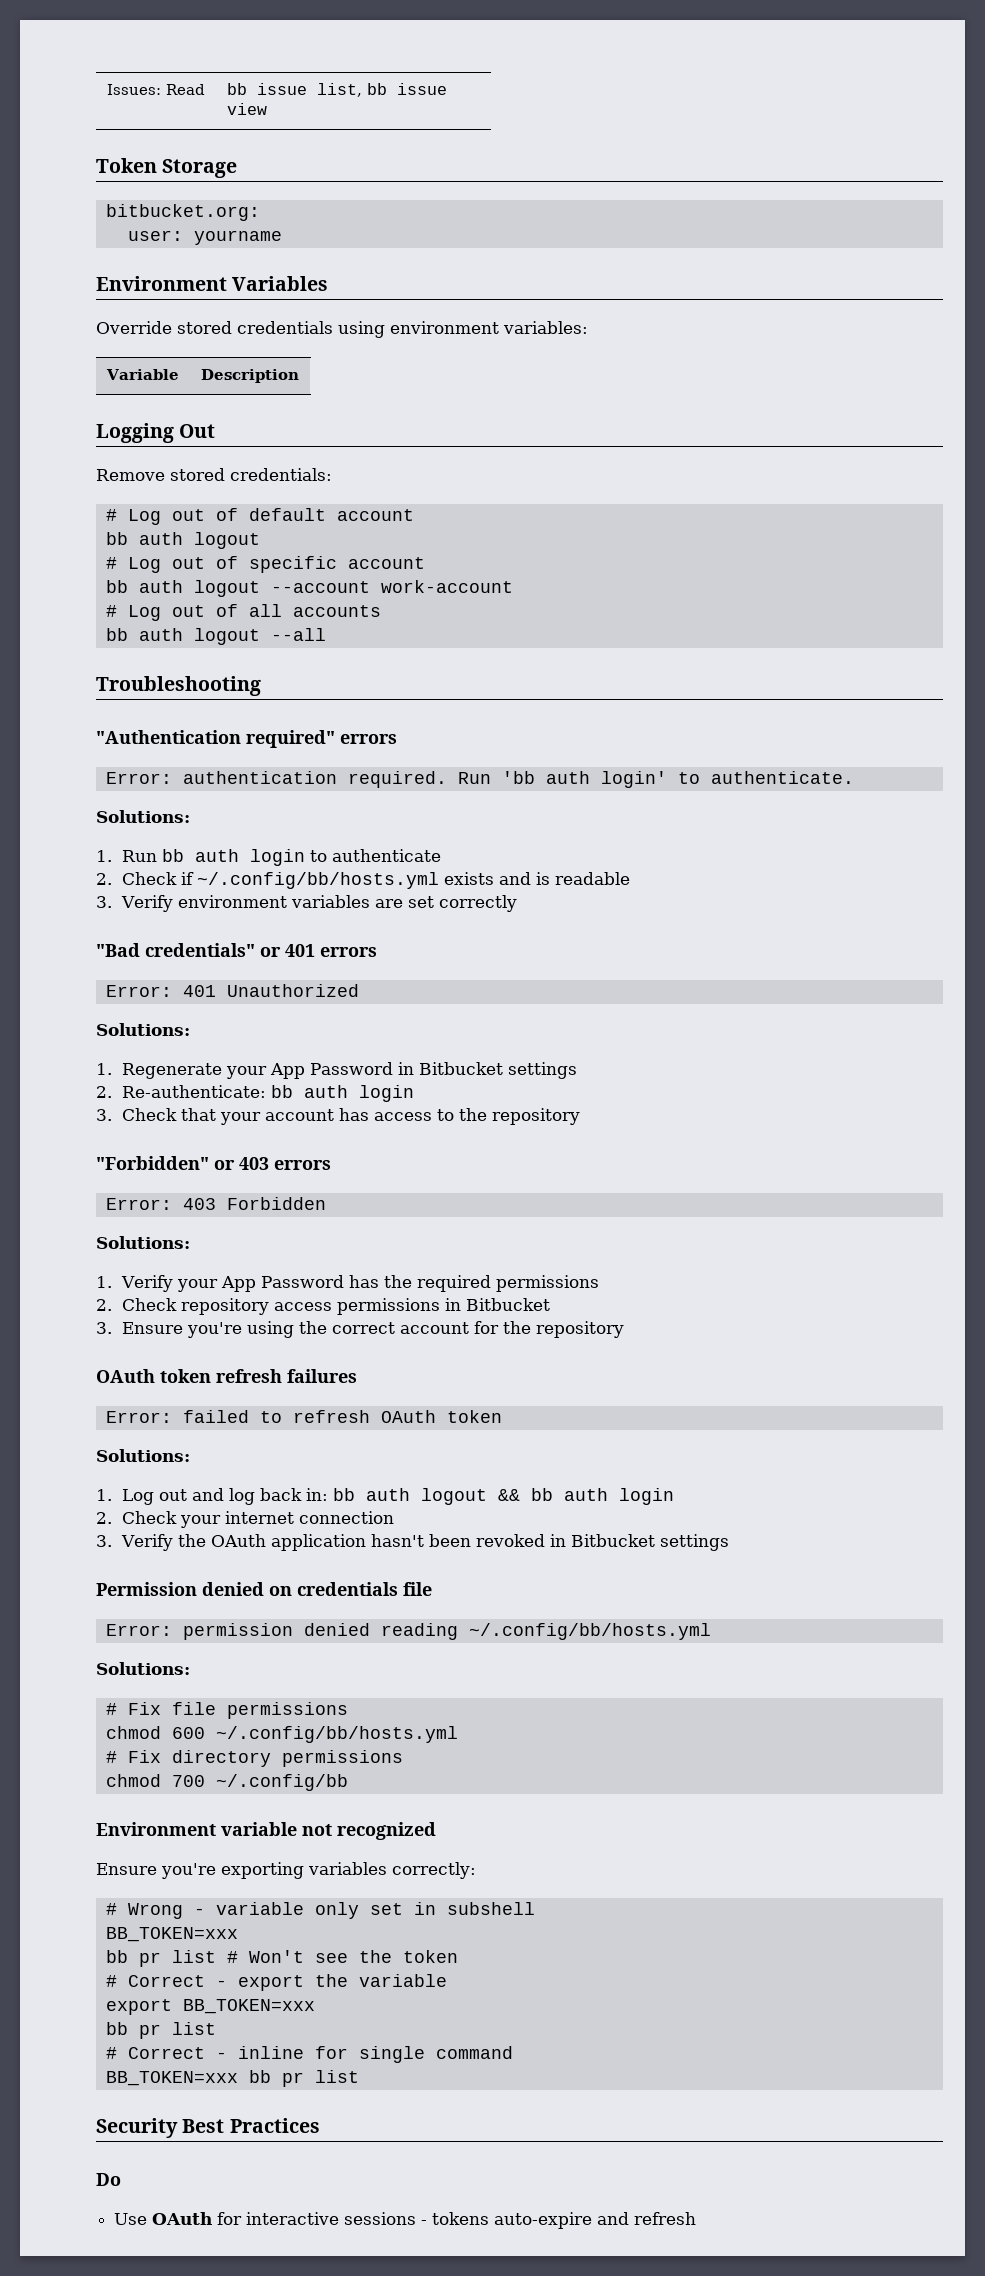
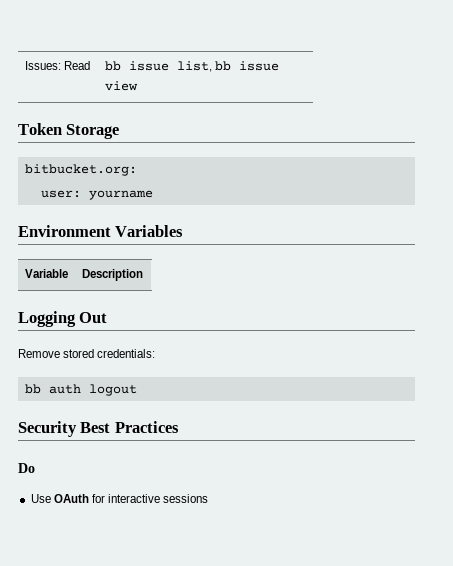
[96,321,588,338] // Override stored credentials using environment variables: -> (184, 231) none
[105,508,414,525] [105,532,260,549] [105,556,425,573] [105,580,513,597] [105,604,381,621] [105,628,326,645] [96,676,261,696] [96,730,397,748] [105,771,854,788] [96,810,190,823] [96,849,441,866] [96,872,630,889] [96,895,517,912] [96,943,377,957] [105,984,359,997] [96,1023,190,1036] [96,1062,577,1079] [96,1085,414,1102] [96,1108,580,1125] [96,1156,331,1170] [105,1197,326,1210] [96,1236,190,1249] [96,1275,599,1292] [96,1298,550,1315] [96,1321,624,1338] [96,1369,357,1383] [105,1410,502,1423] [96,1449,190,1462] [96,1488,674,1505] [96,1511,394,1528] [96,1534,729,1551] [96,1582,432,1596] [105,1623,711,1640] [96,1662,190,1675] [105,1702,348,1719] [105,1726,458,1743] [105,1750,403,1767] [105,1774,348,1791] [96,1822,436,1840] [96,1862,476,1879] [105,1902,535,1919] [105,1927,238,1942] [105,1950,458,1967] [105,1974,447,1991] [105,1999,315,2015] [105,2022,216,2039] [105,2046,513,2063] [105,2070,359,2087] # Log out of default account // bb auth logout // # Log out of specific account // bb auth logout --account work-account // # Log out of all accounts // bb auth logout --all // Troubleshooting // "Authentication required" errors // Error: authentication required. Run 'bb auth login' to authenticate. // Solutions: // 1. Run bb auth login to authenticate // 2. Check if ~/.config/bb/hosts.yml exists and is readable // 3. Verify environment variables are set correctly // "Bad credentials" or 401 errors // Error: 401 Unauthorized // Solutions: // 1. Regenerate your App Password in Bitbucket settings // 2. Re-authenticate: bb auth login // 3. Check that your account has access to the repository // "Forbidden" or 403 errors // Error: 403 Forbidden // Solutions: // 1. Verify your App Password has the required permissions // 2. Check repository access permissions in Bitbucket // 3. Ensure you're using the correct account for the repository // OAuth token refresh failures // Error: failed to refresh OAuth token // Solutions: // 1. Log out and log back in: bb auth logout && bb auth login // 2. Check your internet connection // 3. Verify the OAuth application hasn't been revoked in Bitbucket settings // Permission denied on credentials file // Error: permission denied reading ~/.config/bb/hosts.yml // Solutions: // # Fix file permissions // chmod 600 ~/.config/bb/hosts.yml // # Fix directory permissions // chmod 700 ~/.config/bb // Environment variable not recognized // Ensure you're exporting variables correctly: // # Wrong - variable only set in subshell // BB_TOKEN=xxx // bb pr list # Won't see the token // # Correct - export the variable // export BB_TOKEN=xxx // bb pr list // # Correct - inline for single command // BB_TOKEN=xxx bb pr list -> [24,384,137,396] bb auth logout
[421,2212,697,2229] - tokens auto-expire and refresh -> (209, 498) none

